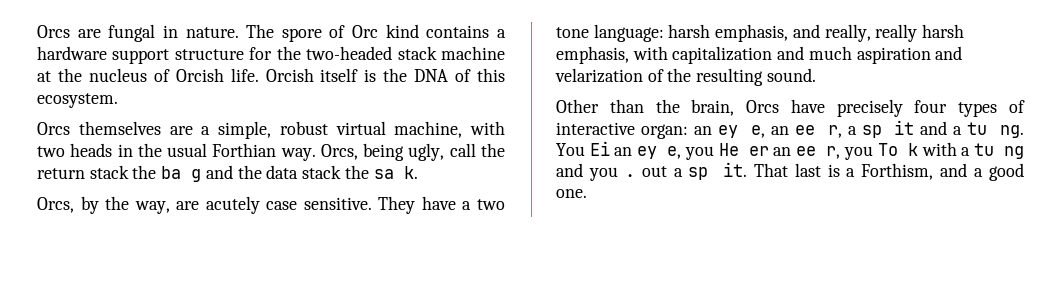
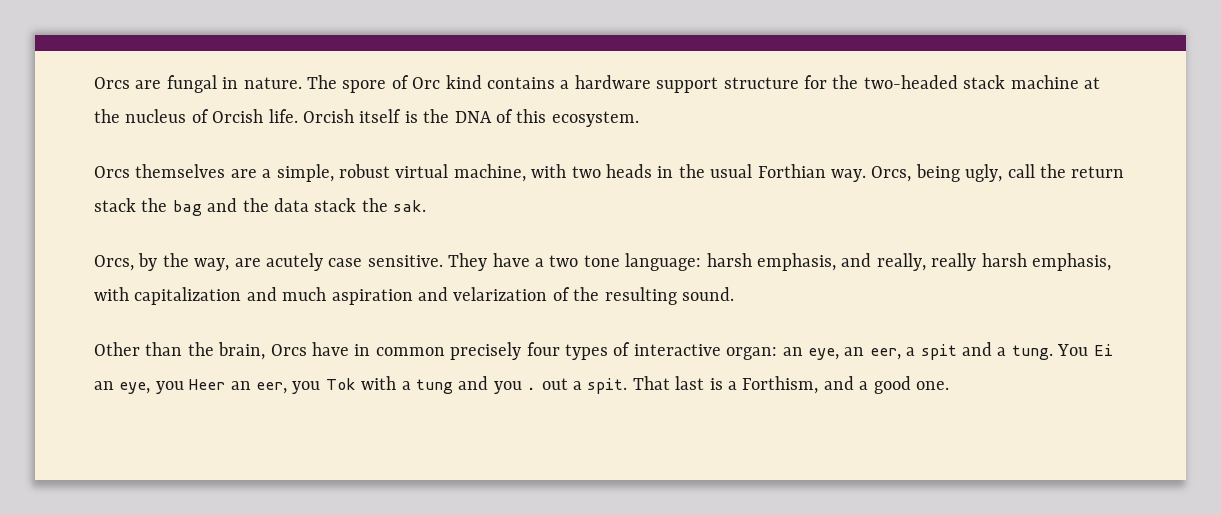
[161,166,202,182] ba g -> [172,200,202,216] bag
[373,166,418,179] sa k. -> [393,200,427,212] sak.
(825, 106) none -> [354,344,445,356] in common
[718,120,1024,138] [556,141,1024,160] ey e, an ee r, a sp it and a tu ng. You Ei an ey e, you He er an ee r, you To k with a tu ng -> [807,342,1113,360] [94,376,453,394] eye, an eer, a spit and a tung. You Ei an eye, you Heer an eer, you Tok with a tung
[688,162,747,180] sp it. -> [587,378,628,394] spit.

